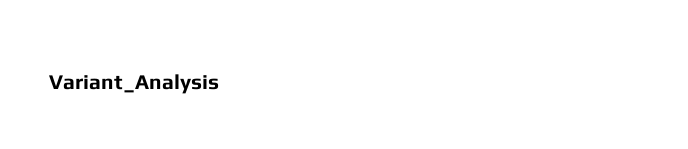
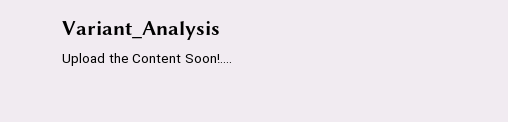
(219, 84) none -> [62,53,232,66] // Upload the Content Soon!....

